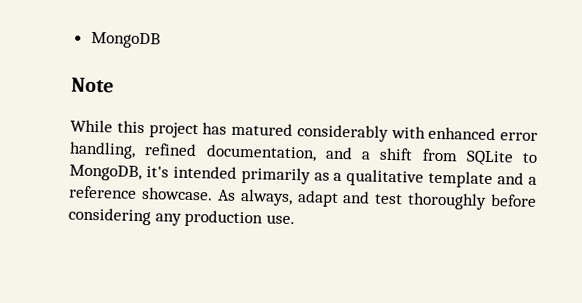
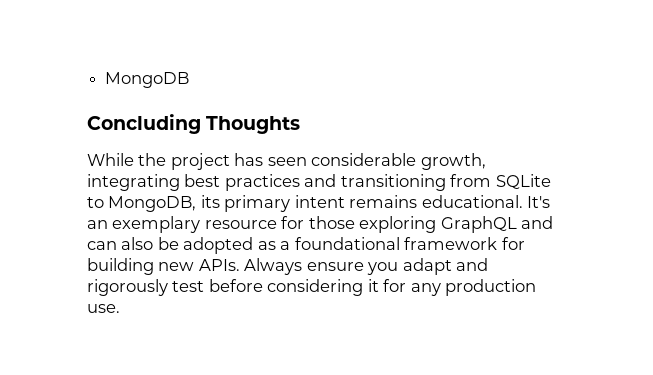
[71,77,114,93] Note -> [87,114,301,134] Concluding Thoughts
[116,120,145,134] this -> [138,153,167,166] the
[231,122,538,142] [69,141,538,166] [69,164,538,189] [69,185,537,210] [68,207,151,226] matured considerably with enhanced error handling, refined documentation, and a shift from SQLite to MongoDB, it's intended primarily as a qualitative template and a reference showcase. As always, adapt and test thoroughly before considering -> [267,153,486,170] [87,174,551,191] [87,195,551,212] [87,216,554,233] [87,237,525,254] [87,258,489,275] [87,279,407,296] seen considerable growth, integrating best practices and transitioning from SQLite to MongoDB, its primary intent remains educational. It's an exemplary resource for those exploring GraphQL and can also be adopted as a foundational framework for building new APIs. Always ensure you adapt and rigorously test before considering it for

